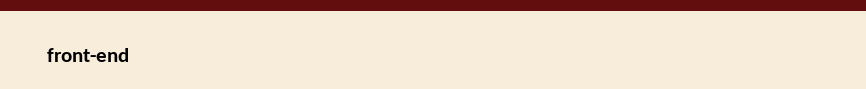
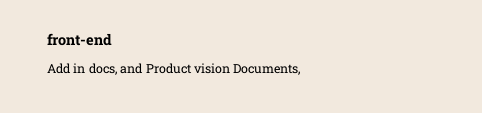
(129, 55) none -> [47,63,301,75] // Add in docs, and Product vision Documents,

